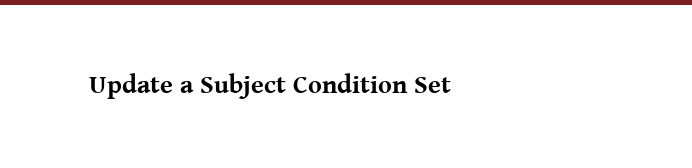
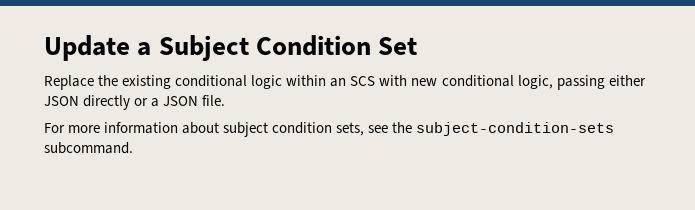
(452, 85) none -> [44,75,646,90] [44,95,226,110] [44,122,615,137] [44,142,133,154] // Replace the existing conditional logic within an SCS with new conditional logic, passing either JSON directly or a JSON file. // For more information about subject condition sets, see the subject-condition-sets subcommand.

